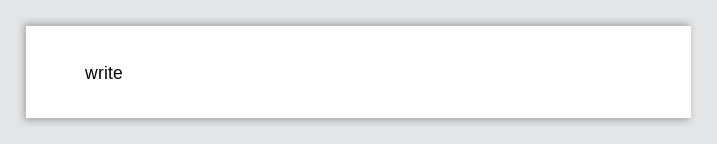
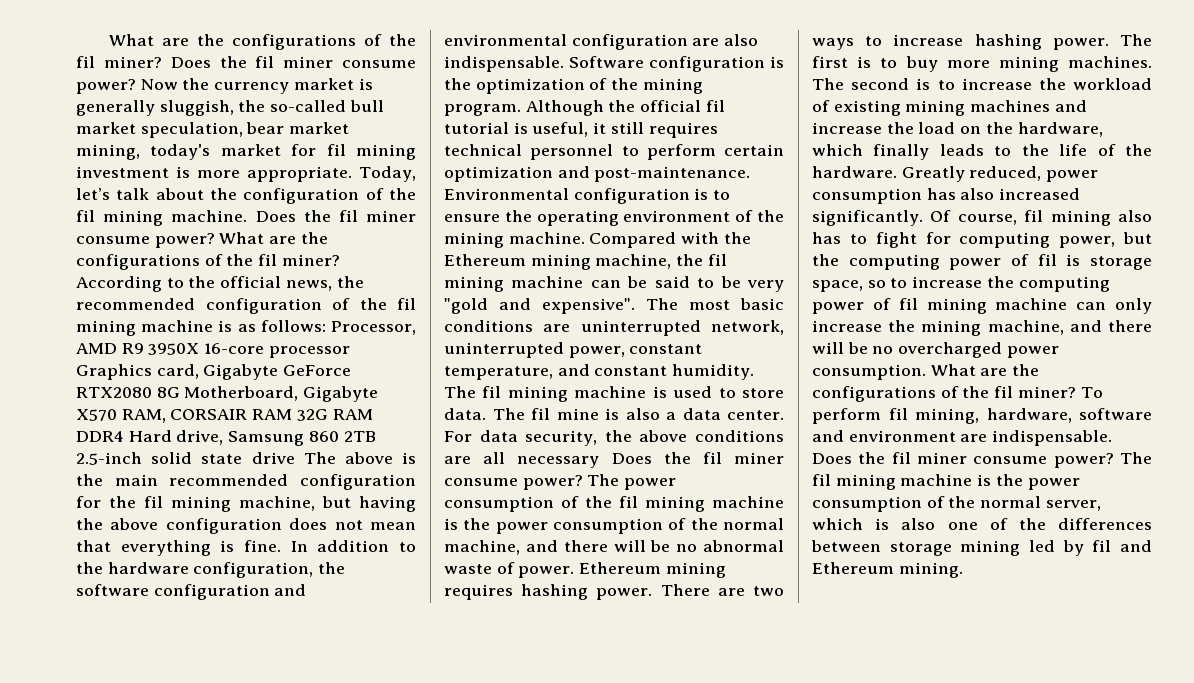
[84,66,123,79] write -> [108,34,416,50] [76,56,416,68] [76,78,373,94] [76,100,384,116] [76,122,350,138] [76,144,416,160] [76,166,417,182] [76,188,416,204] [76,210,416,226] [76,232,328,248] [76,254,340,270] [76,276,364,292] [76,298,416,314] [76,320,416,336] [76,343,350,358] [76,364,352,380] [76,386,379,402] [76,409,373,423] [76,430,376,446] [76,452,416,465] [76,474,416,490] [76,496,416,512] [76,518,416,534] [76,540,416,556] [76,562,346,578] [76,584,307,600] [444,34,759,50] [444,56,784,72] [444,78,703,94] [444,100,725,116] [444,122,718,138] [444,144,784,160] [444,166,751,182] [444,188,731,204] [444,210,784,226] [444,232,751,248] [444,254,727,270] [444,276,785,292] [444,298,784,314] [444,320,784,336] [444,342,703,358] [444,364,755,380] [444,386,784,402] [444,408,784,420] [444,430,784,446] [444,452,784,468] [444,474,677,490] [444,496,784,512] [444,518,784,534] [444,540,784,555] [444,562,726,578] [444,584,784,600] [812,34,1152,50] [812,56,1152,72] [812,78,1152,90] [812,100,1087,116] [812,122,1103,137] [812,144,1152,160] [812,166,1099,182] [812,188,1081,204] [812,210,1152,226] [812,232,1152,248] [812,254,1152,270] [812,276,1110,292] [812,298,1152,314] [812,320,1152,336] [812,342,1059,358] [812,364,1040,380] [812,386,1103,402] [812,408,1152,424] [812,430,1113,446] [812,452,1152,468] [812,474,1080,490] [812,496,1101,512] [812,518,1152,530] [811,540,1152,556] [812,562,963,578] What are the configurations of the fil miner? Does the fil miner consume power? Now the currency market is generally sluggish, the so-called bull market speculation, bear market mining, today's market for fil mining investment is more appropriate. Today, let’s talk about the configuration of the fil mining machine. Does the fil miner consume power? What are the configurations of the fil miner? According to the official news, the recommended configuration of the fil mining machine is as follows: Processor, AMD R9 3950X 16-core processor Graphics card, Gigabyte GeForce RTX2080 8G Motherboard, Gigabyte X570 RAM, CORSAIR RAM 32G RAM DDR4 Hard drive, Samsung 860 2TB 2.5-inch solid state drive The above is the main recommended configuration for the fil mining machine, but having the above configuration does not mean that everything is fine. In addition to the hardware configuration, the software configuration and environmental configuration are also indispensable. Software configuration is the optimization of the mining program. Although the official fil tutorial is useful, it still requires technical personnel to perform certain optimization and post-maintenance. Environmental configuration is to ensure the operating environment of the mining machine. Compared with the Ethereum mining machine, the fil mining machine can be said to be very "gold and expensive". The most basic conditions are uninterrupted network, uninterrupted power, constant temperature, and constant humidity. The fil mining machine is used to store data. The fil mine is also a data center. For data security, the above conditions are all necessary Does the fil miner consume power? The power consumption of the fil mining machine is the power consumption of the normal machine, and there will be no abnormal waste of power. Ethereum mining requires hashing power. There are two ways to increase hashing power. The first is to buy more mining machines. The second is to increase the workload of existing mining machines and increase the load on the hardware, which finally leads to the life of the hardware. Greatly reduced, power consumption has also increased significantly. Of course, fil mining also has to fight for computing power, but the computing power of fil is storage space, so to increase the computing power of fil mining machine can only increase the mining machine, and there will be no overcharged power consumption. What are the configurations of the fil miner? To perform fil mining, hardware, software and environment are indispensable. Does the fil miner consume power? The fil mining machine is the power consumption of the normal server, which is also one of the differences between storage mining led by fil and Ethereum mining.

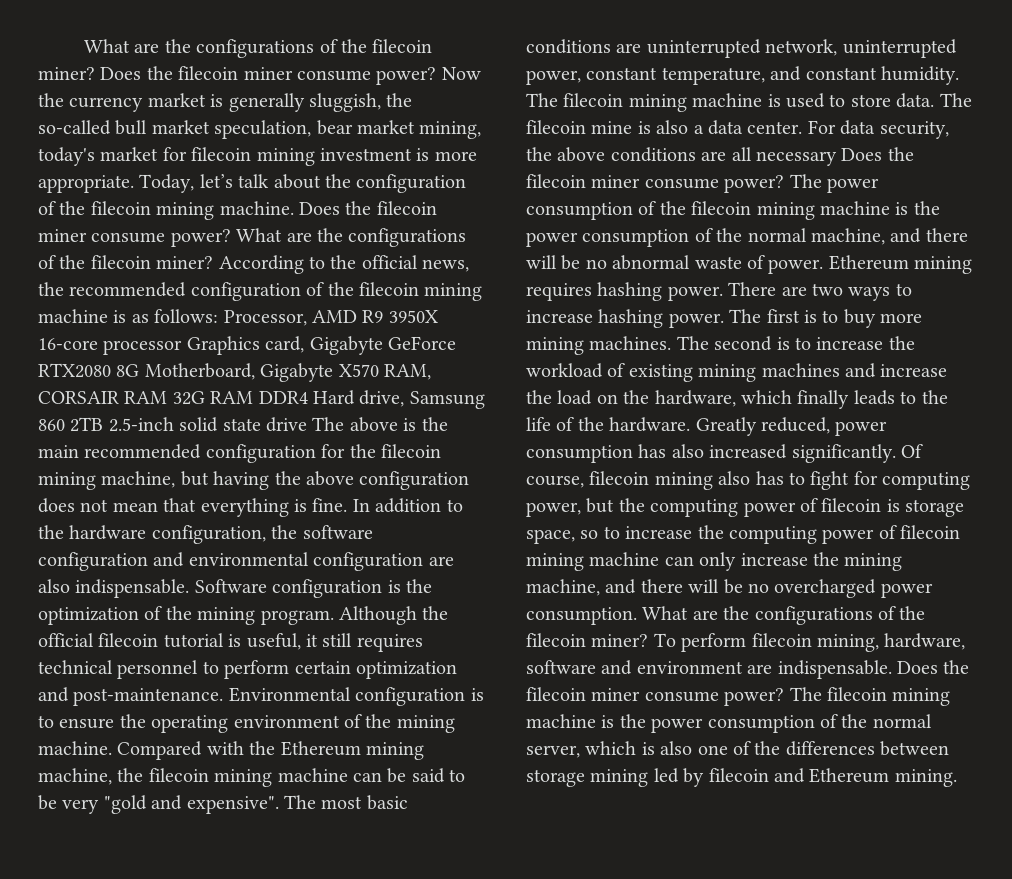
[108,34,416,50] [76,56,95,68] What are the configurations of the fil -> [83,39,433,58] What are the configurations of the filecoin
[255,56,275,68] fil -> [178,66,239,80] filecoin
[326,144,346,156] fil -> [191,147,252,161] filecoin
[76,210,95,222] fil -> [90,201,151,215] filecoin
[338,210,358,222] fil -> [376,201,437,215] filecoin
[258,254,278,266] fil -> [90,255,151,269] filecoin
[397,298,416,310] fil -> [358,282,419,296] filecoin
[144,496,163,508] fil -> [380,444,441,458] filecoin
[705,100,725,112] fil -> [98,633,159,647] filecoin
[707,254,727,266] fil -> [148,768,209,782] filecoin
[482,386,502,398] fil -> [563,93,624,107] filecoin
[531,408,550,420] fil -> [526,120,586,134] filecoin
[702,452,722,464] fil -> [526,174,586,188] filecoin
[619,496,638,508] fil -> [691,201,752,215] filecoin
[1024,210,1044,222] fil -> [589,471,650,485] filecoin
[1037,254,1057,266] fil -> [821,498,882,512] filecoin
[898,298,918,310] fil -> [900,525,961,539] filecoin
[994,386,1014,398] fil -> [526,633,586,647] filecoin
[888,408,908,420] fil -> [751,633,812,647] filecoin
[891,452,1152,468] [812,474,831,486] fil miner consume power? The fil -> [526,687,887,706] filecoin miner consume power? The filecoin
[1092,540,1112,552] fil -> [708,768,769,782] filecoin

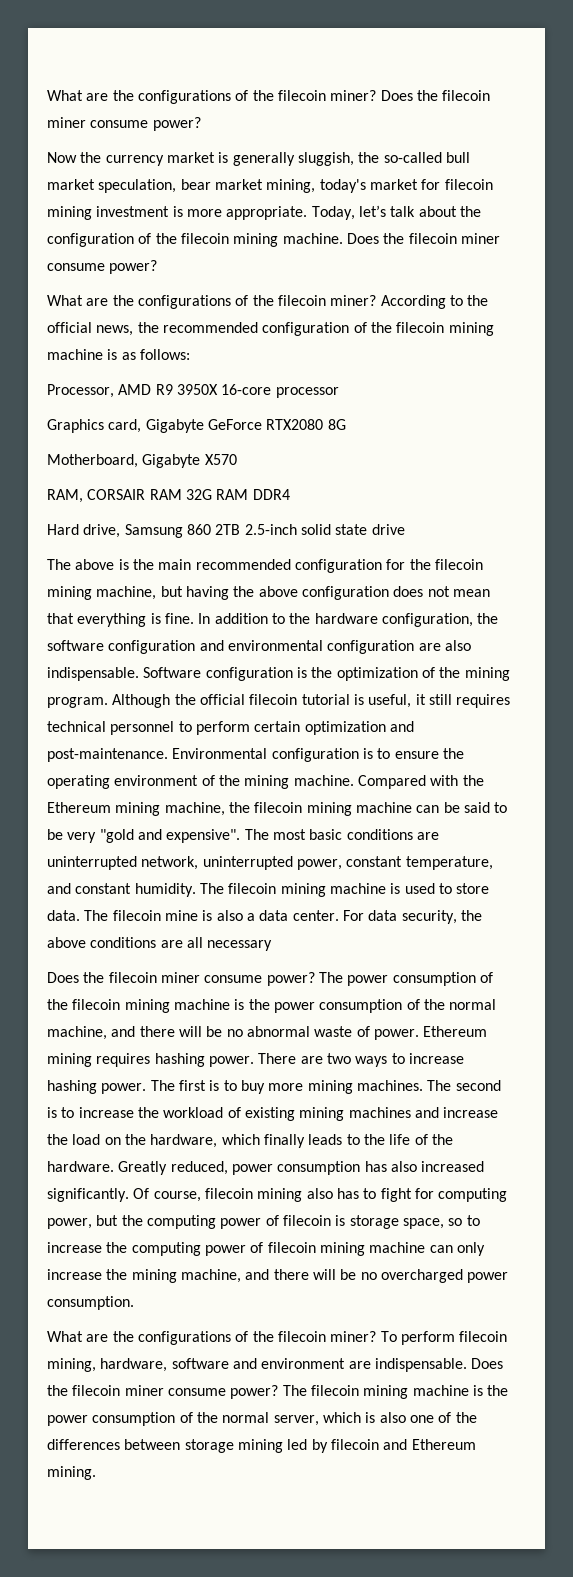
(437, 76) none -> (201, 124) //
(231, 238) none -> (158, 267) //
(219, 316) none -> (190, 354) //
(183, 347) none -> (339, 392) //
(140, 370) none -> (346, 424) //
(379, 370) none -> (237, 459) //
(308, 397) none -> (290, 494) //
(307, 424) none -> (405, 529) //
(837, 158) none -> (273, 945) //
(637, 616) none -> (134, 1303) //

